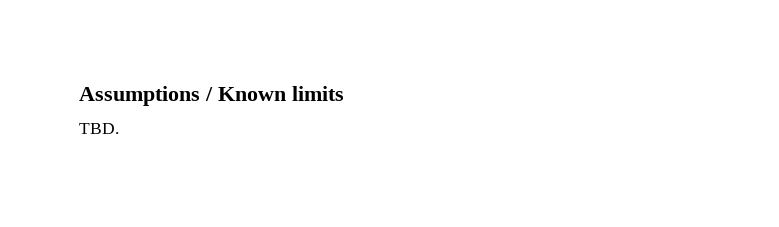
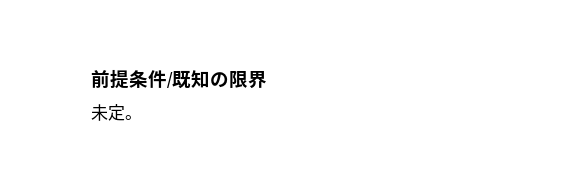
[79,86,344,106] [79,123,119,134] Assumptions / Known limits // TBD. -> [91,69,267,89] [91,104,142,121] 前提条件/既知の限界 // 未定。

